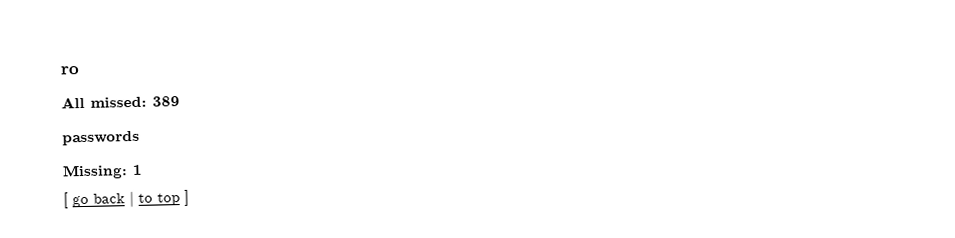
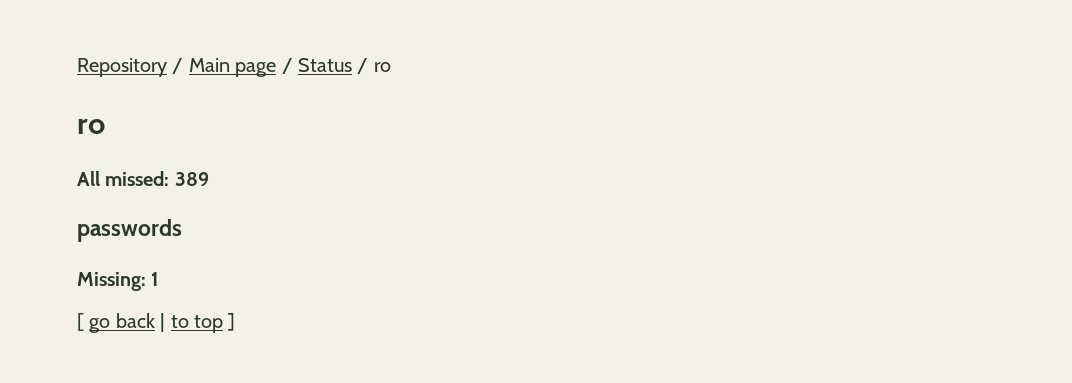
(60, 70) none -> [77,58,391,77] Repository / Main page / Status / ro //

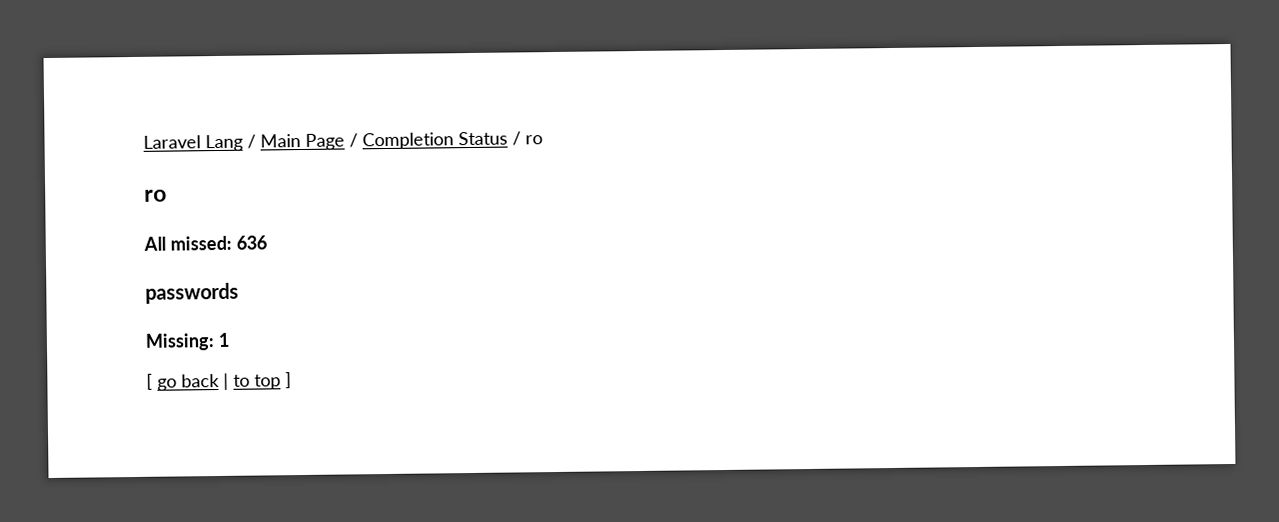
[77,58,293,77] Repository / Main page / -> [143,132,454,152] Laravel Lang / Main Page / Completion
[174,172,209,186] 389 -> [235,235,267,250] 636

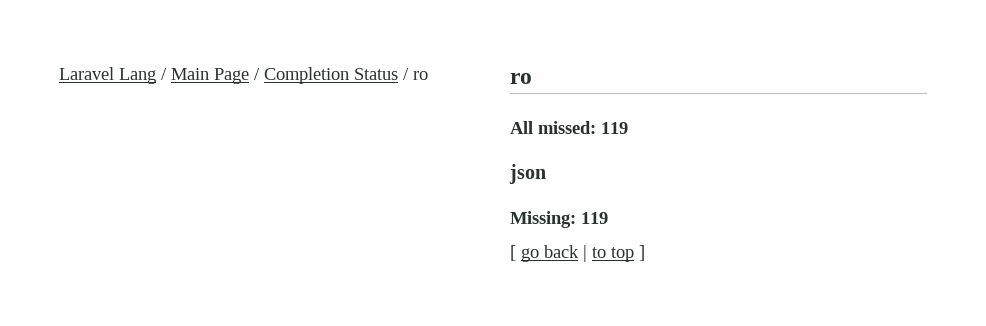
[235,235,267,250] [145,282,239,304] 636 // passwords -> [601,122,628,134] [509,164,546,184] 119 // json
[217,332,229,348] 1 -> [581,212,608,224] 119

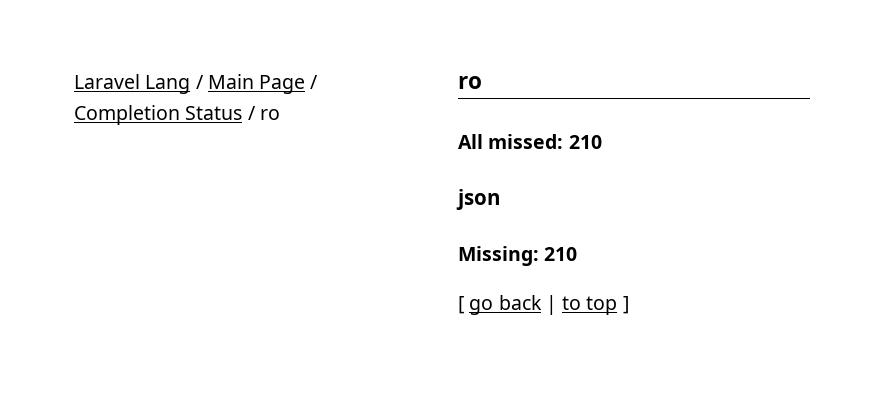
[601,122,628,134] 119 -> [568,135,602,149] 210
[581,212,608,224] 119 -> [544,247,578,261] 210

